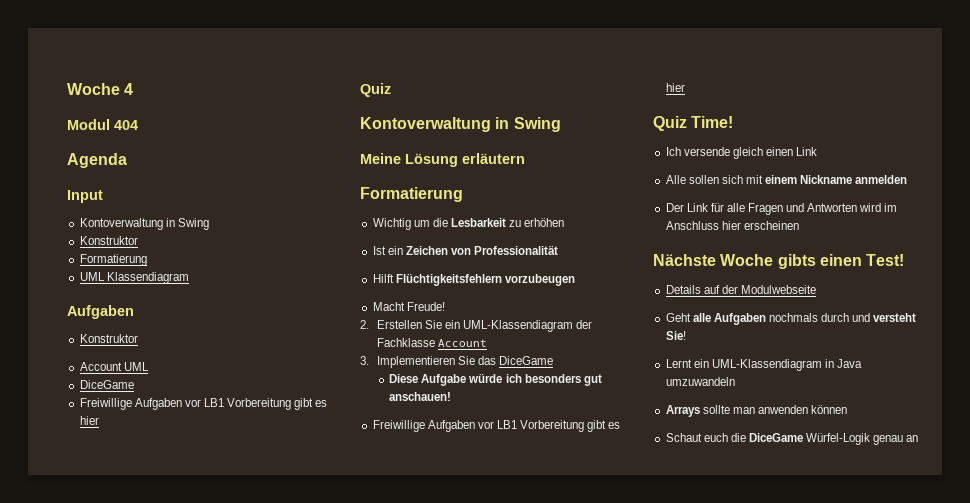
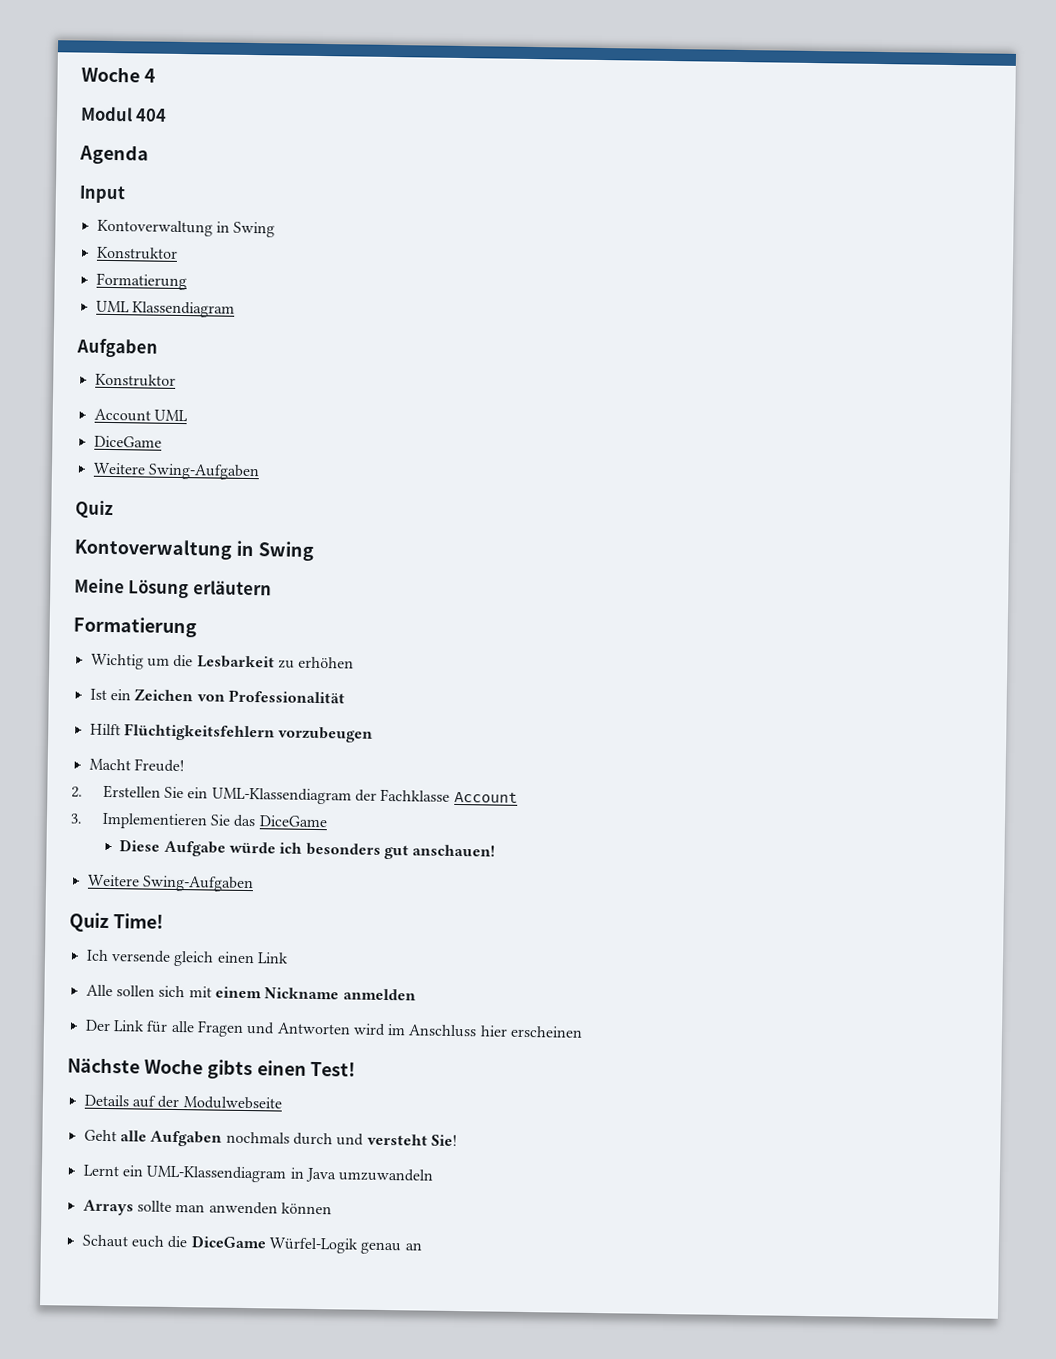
[79,398,328,410] [79,416,99,425] Freiwillige Aufgaben vor LB1 Vorbereitung gibt es hier -> [92,462,260,481] Weitere Swing-Aufgaben
[372,420,621,432] [665,83,685,92] Freiwillige Aufgaben vor LB1 Vorbereitung gibt es hier -> [87,874,254,893] Weitere Swing-Aufgaben

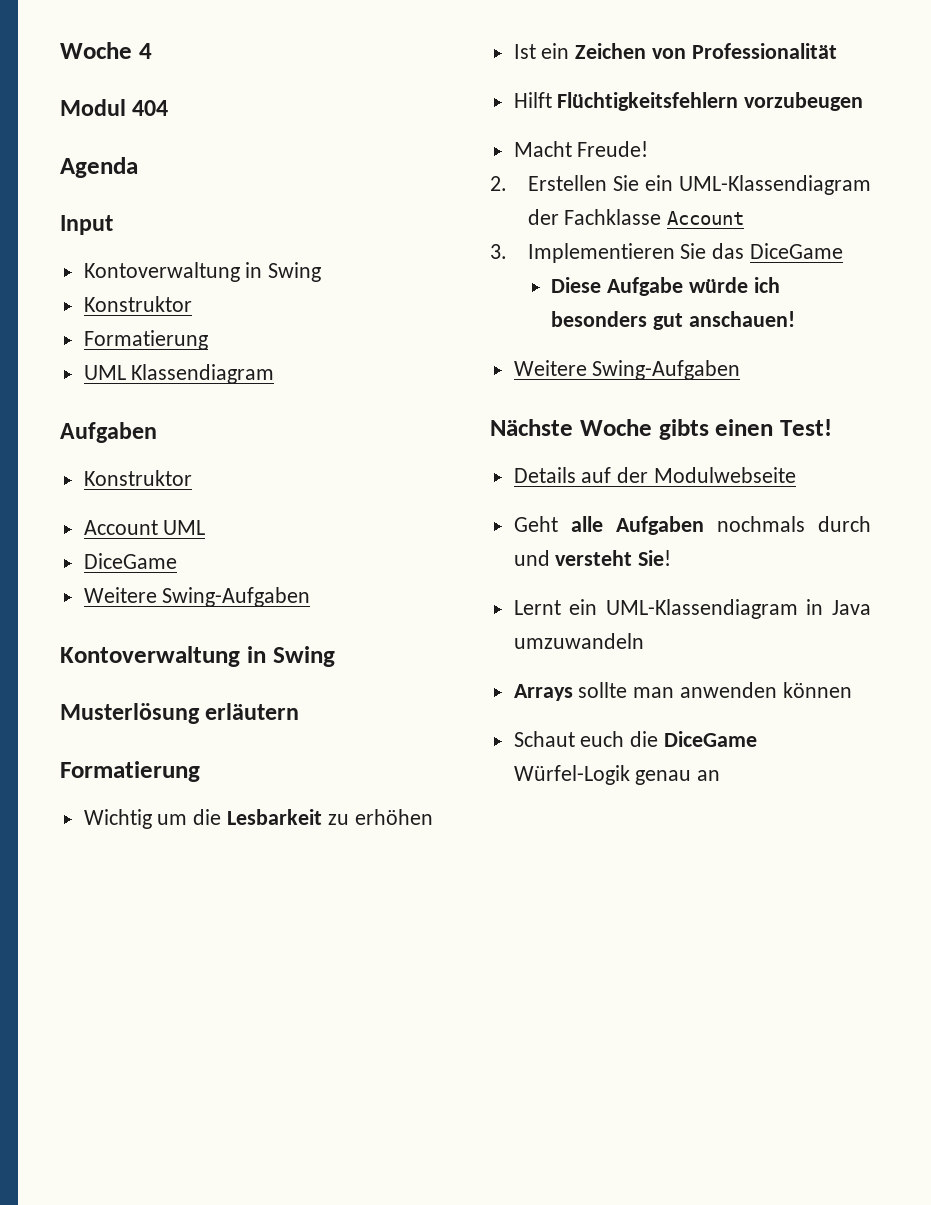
[75,500,113,519] [74,538,314,561] [74,578,190,599] // Quiz // Kontoverwaltung in Swing // Meine Lösung -> [60,646,335,667] [60,703,200,724] // Kontoverwaltung in Swing // Musterlösung
[69,912,164,933] [85,949,289,967] [85,984,416,1001] [84,1019,584,1038] // Quiz Time! // Ich versende gleich einen Link // Alle sollen sich mit einem Nickname anmelden // Der Link für alle Fragen und Antworten wird im Anschluss hier erscheinen -> (741, 370) none

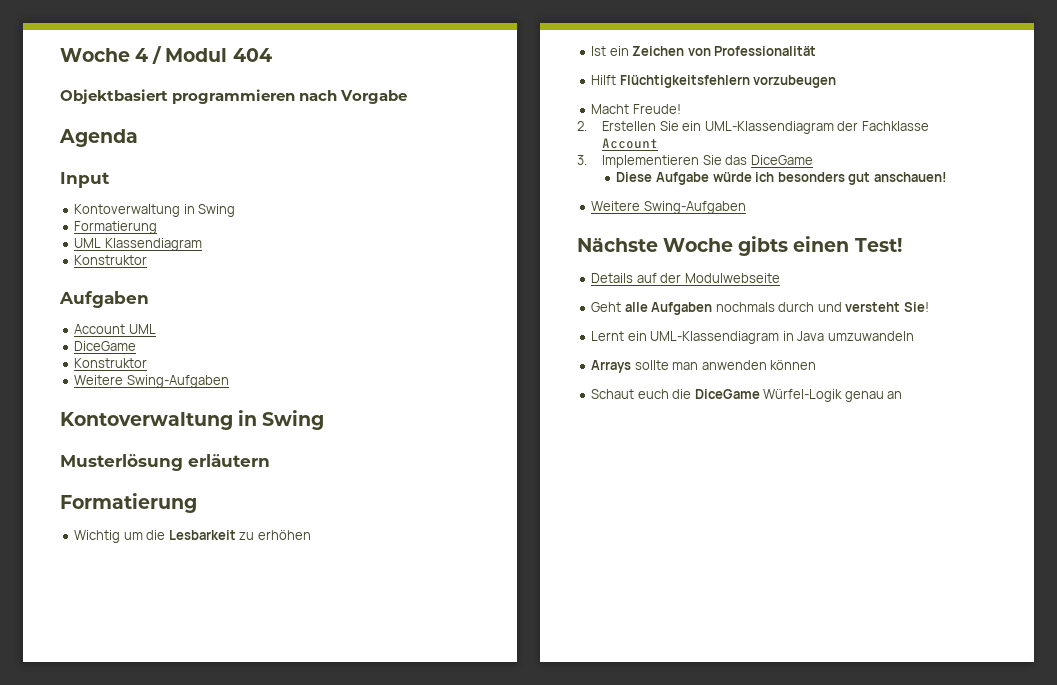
(152, 51) // -> [152,46,163,64] /
(169, 108) none -> [60,89,408,104] // Objektbasiert programmieren nach Vorgabe
[83,296,192,312] // Konstruktor -> (236, 210) none
[60,422,157,443] [83,470,192,486] // Aufgaben // Konstruktor -> [74,255,148,265] [59,291,149,308] // Konstruktor // Aufgaben
(177, 561) none -> [74,358,148,368] // Konstruktor

